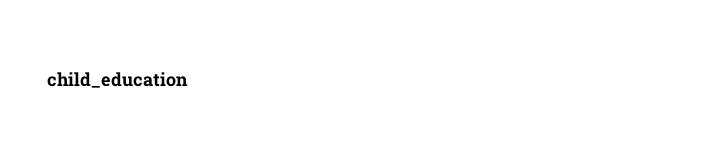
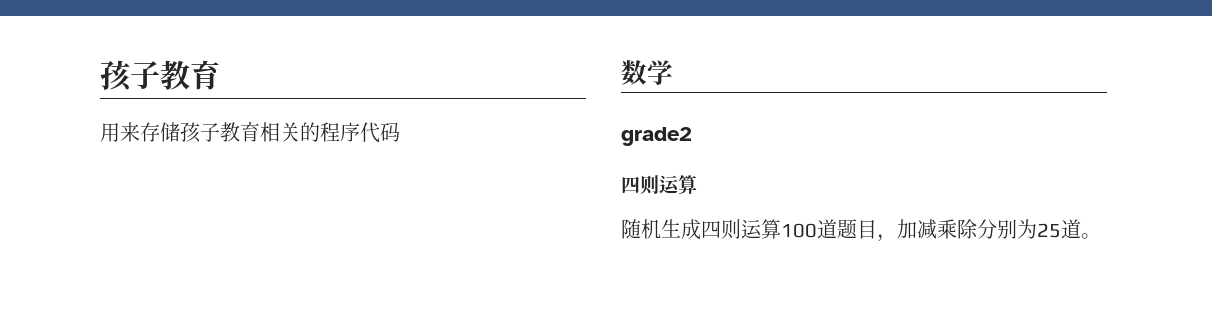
[47,72,188,88] child_education -> [100,60,220,91] [100,122,400,143] [621,60,673,85] [621,127,692,146] [621,175,697,195] [621,219,1101,242] 孩子教育 // 用来存储孩子教育相关的程序代码 // 数学 // grade2 // 四则运算 // 随机生成四则运算100道题目，加减乘除分别为25道。

